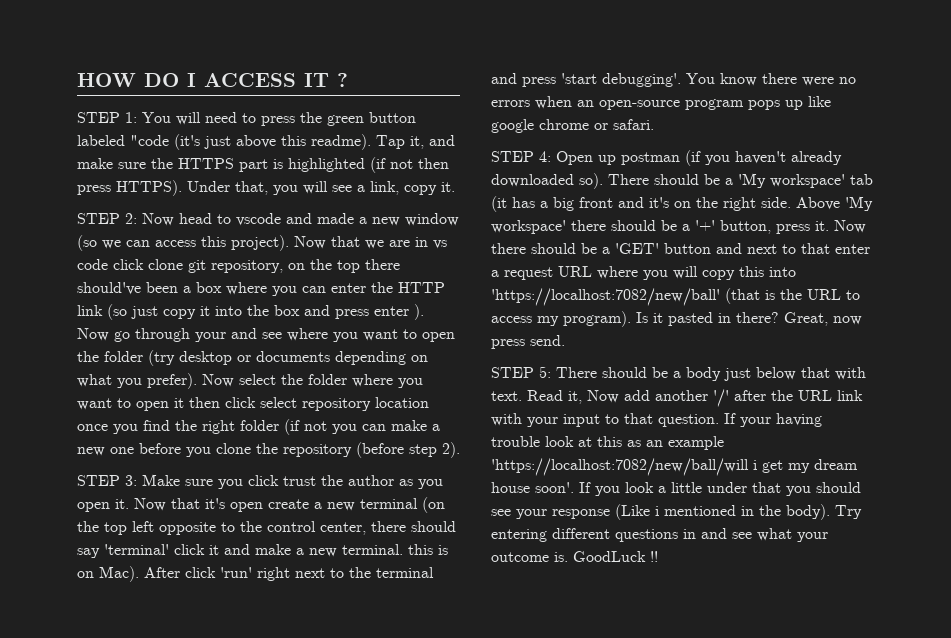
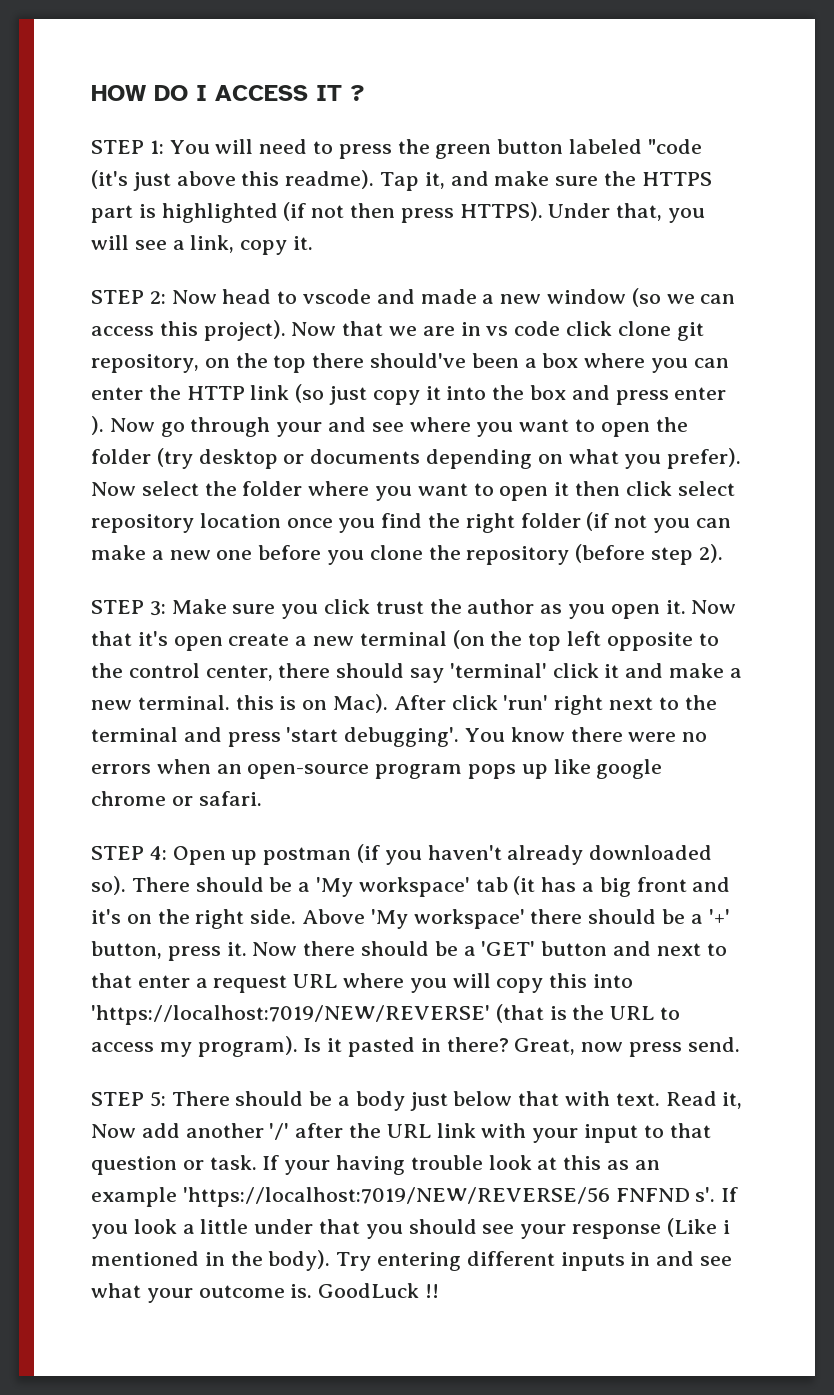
[491,288,720,306] 'https://localhost:7082/new/ball' -> [91,1005,490,1025] 'https://localhost:7019/NEW/REVERSE'
[658,414,719,427] question. -> [91,1155,257,1175] question or task.
[491,458,858,476] [491,482,574,493] 'https://localhost:7082/new/ball/will i get my dream house soon'. -> [182,1187,716,1207] 'https://localhost:7019/NEW/REVERSE/56 FNFND s'.
[615,529,678,542] questions -> [560,1252,625,1271] inputs

